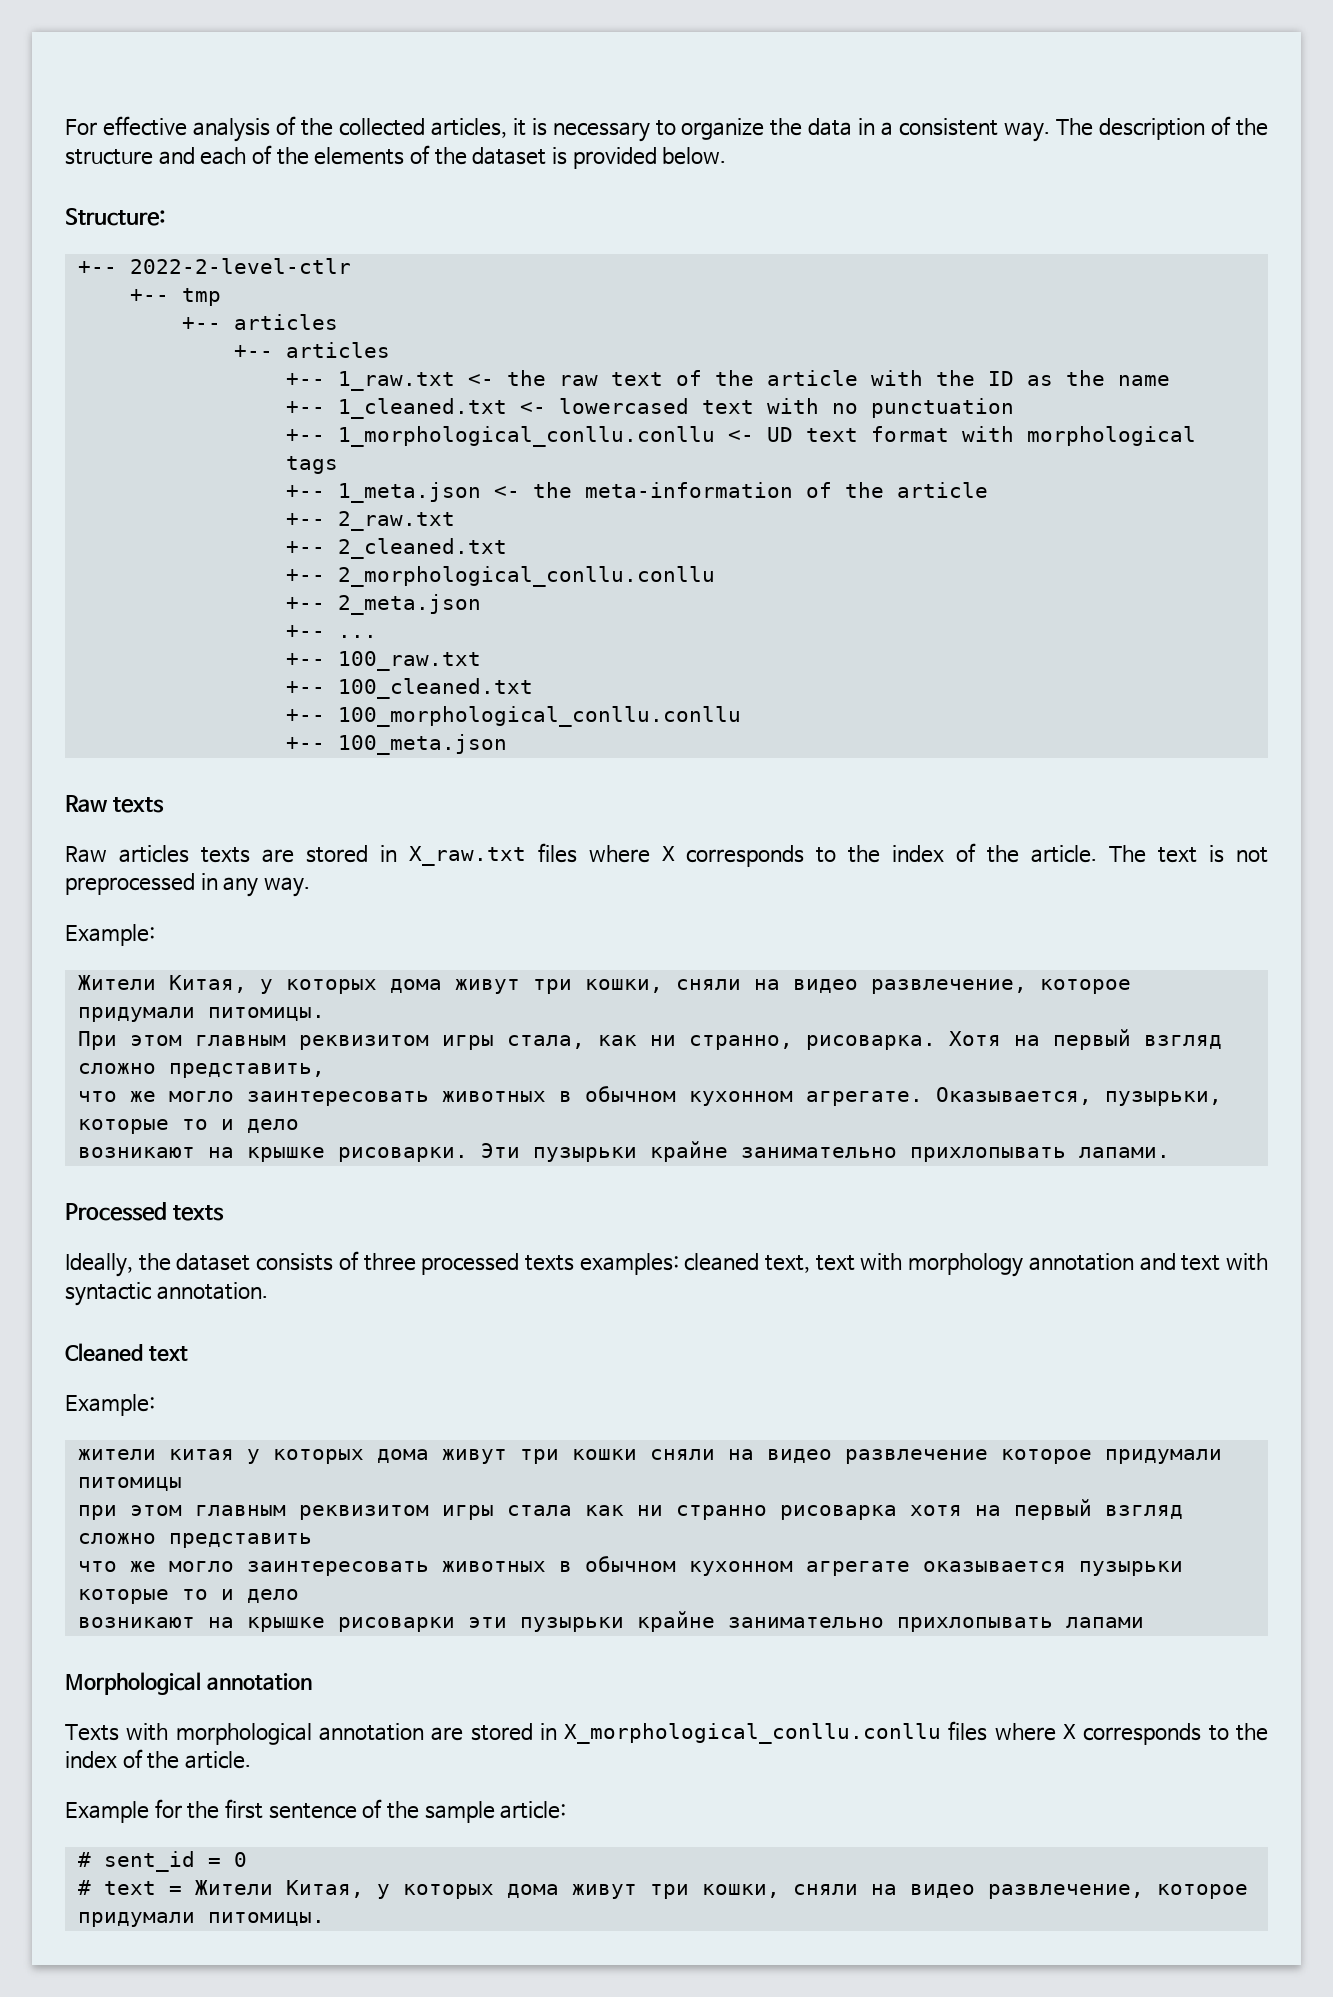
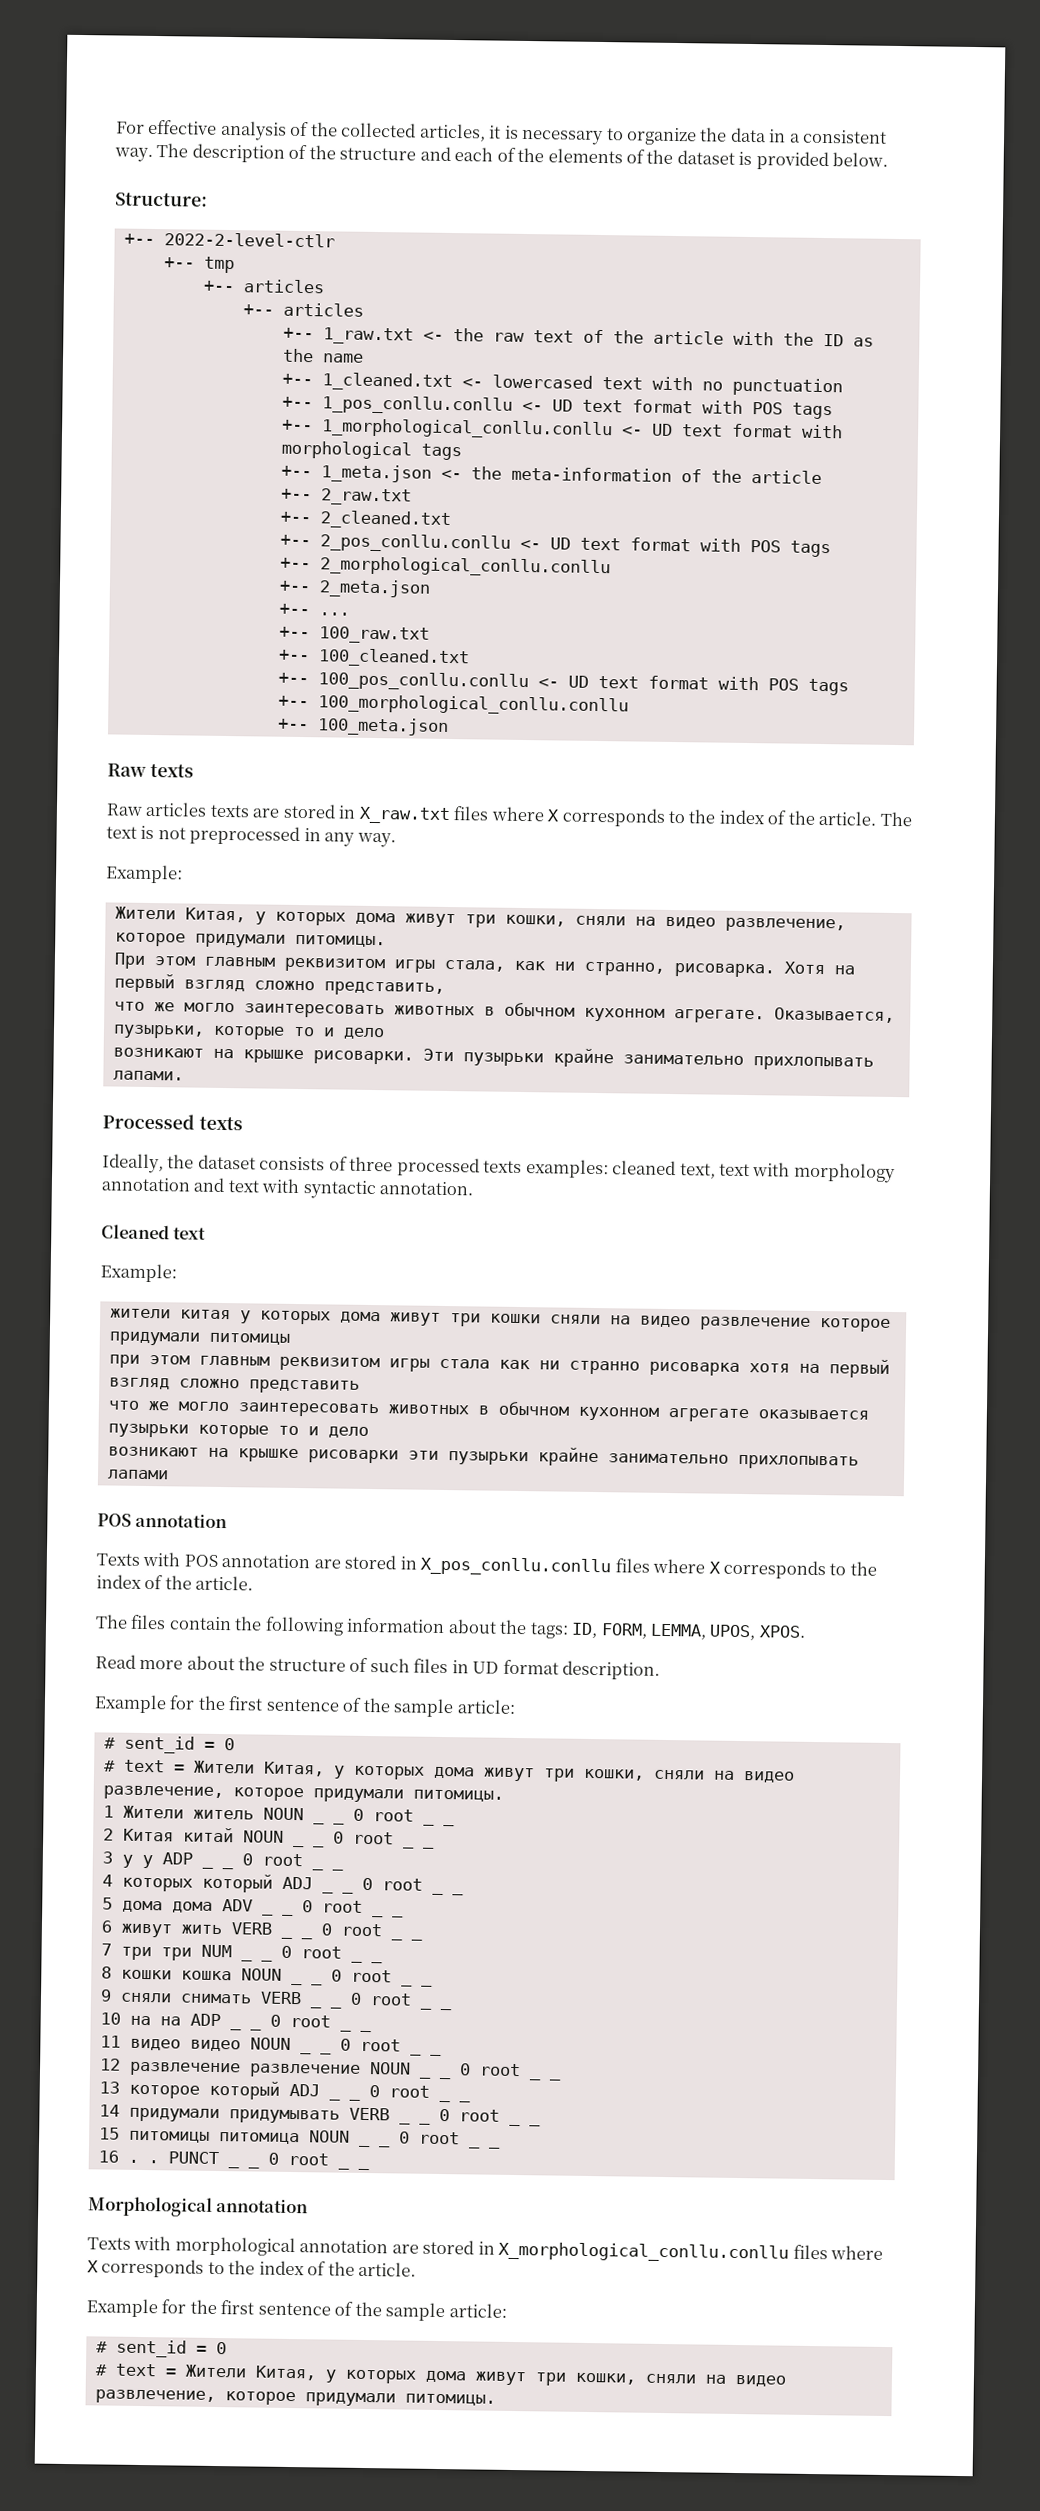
(1014, 408) none -> [281,395,833,420] // +-- 1_pos_conllu.conllu <- UD text format with POS tags
(507, 548) none -> [279,533,831,558] // +-- 2_pos_conllu.conllu <- UD text format with POS tags
(533, 688) none -> [277,671,849,696] // +-- 100_pos_conllu.conllu <- UD text format with POS tags
(1144, 1622) none -> [97,1513,228,1529] [96,1551,877,1580] [96,1574,254,1591] [95,1614,806,1641] [95,1654,661,1680] [94,1694,516,1718] [103,1735,235,1754] [103,1759,795,1783] [102,1785,504,1803] [102,1805,455,1827] [102,1827,435,1849] [101,1851,344,1871] [101,1873,464,1896] [101,1897,363,1917] [371,1913,404,1918] [100,1920,423,1941] [100,1943,383,1964] [100,1966,433,1987] [99,1989,452,2011] [99,2012,372,2033] [99,2035,291,2052] [299,2038,442,2057] [99,2058,561,2081] [98,2080,471,2103] [98,2104,541,2127] [98,2127,501,2149] [97,2150,370,2171] // POS annotation // Texts with POS annotation are stored in X_pos_conllu.conllu files where X corresponds to the index of the article. // The files contain the following information about the tags: ID, FORM, LEMMA, UPOS, XPOS. // Read more about the structure of such files in UD format description. // Example for the first sentence of the sample article: // # sent_id = 0 // # text = Жители Китая, у которых дома живут три кошки, сняли на видео развлечение, которое придумали питомицы. // 1 Жители житель NOUN _ _ 0 root _ _ // 2 Китая китай NOUN _ _ 0 root _ _ // 3 у у ADP _ _ 0 root _ _ // 4 которых который ADJ _ _ 0 root _ _ // 5 дома дома ADV _ _ 0 root _ _ // 6 живут жить VERB _ _ 0 root _ _ // 7 три три NUM _ _ 0 root _ _ // 8 кошки кошка NOUN _ _ 0 root _ _ // 9 сняли снимать VERB _ _ 0 root _ _ // 10 на на ADP _ _ 0 root _ _ // 11 видео видео NOUN _ _ 0 root _ _ // 12 развлечение развлечение NOUN _ _ 0 root _ _ // 13 которое который ADJ _ _ 0 root _ _ // 14 придумали придумывать VERB _ _ 0 root _ _ // 15 питомицы питомица NOUN _ _ 0 root _ _ // 16 . . PUNCT _ _ 0 root _ _

